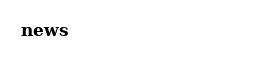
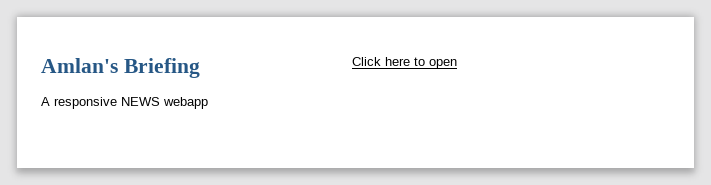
[21,27,69,36] news -> [41,58,200,78] [41,97,208,109] [352,57,457,69] Amlan's Briefing // A responsive NEWS webapp // Click here to open

